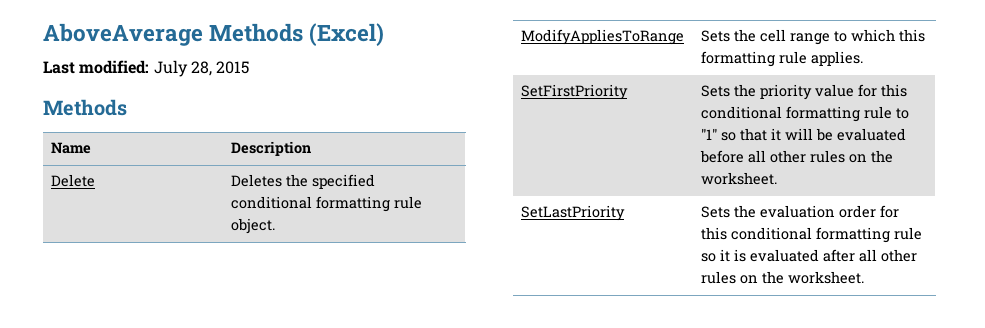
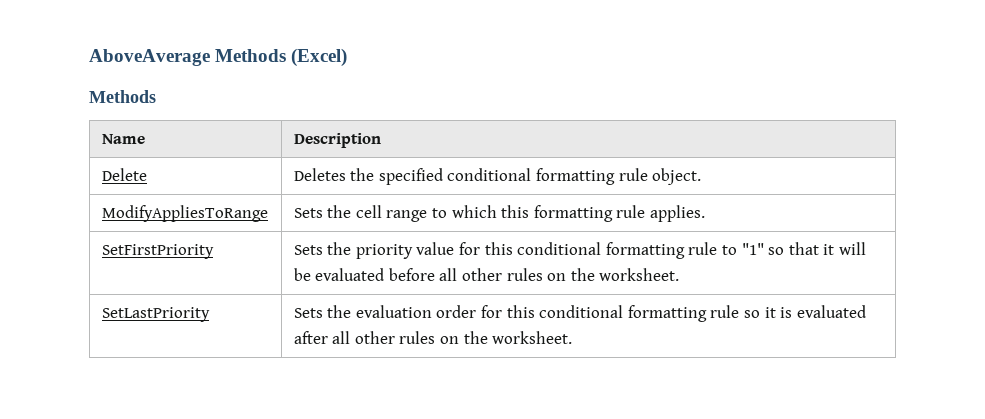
[43,60,250,77] // Last modified: July 28, 2015 -> (348, 57) none

